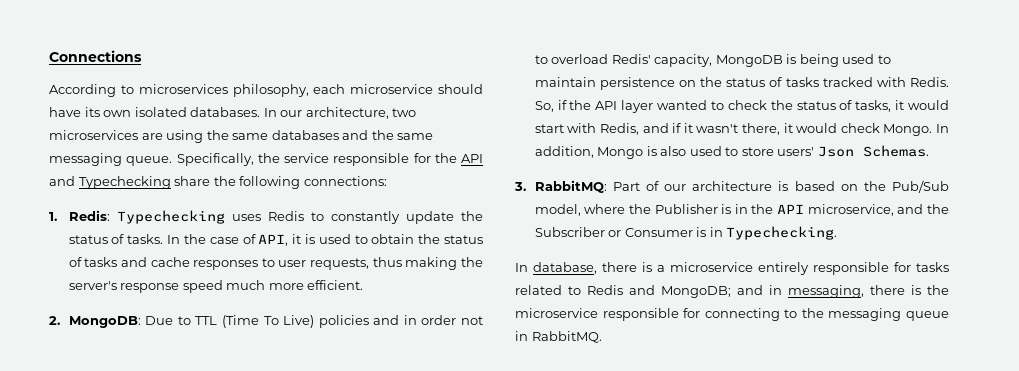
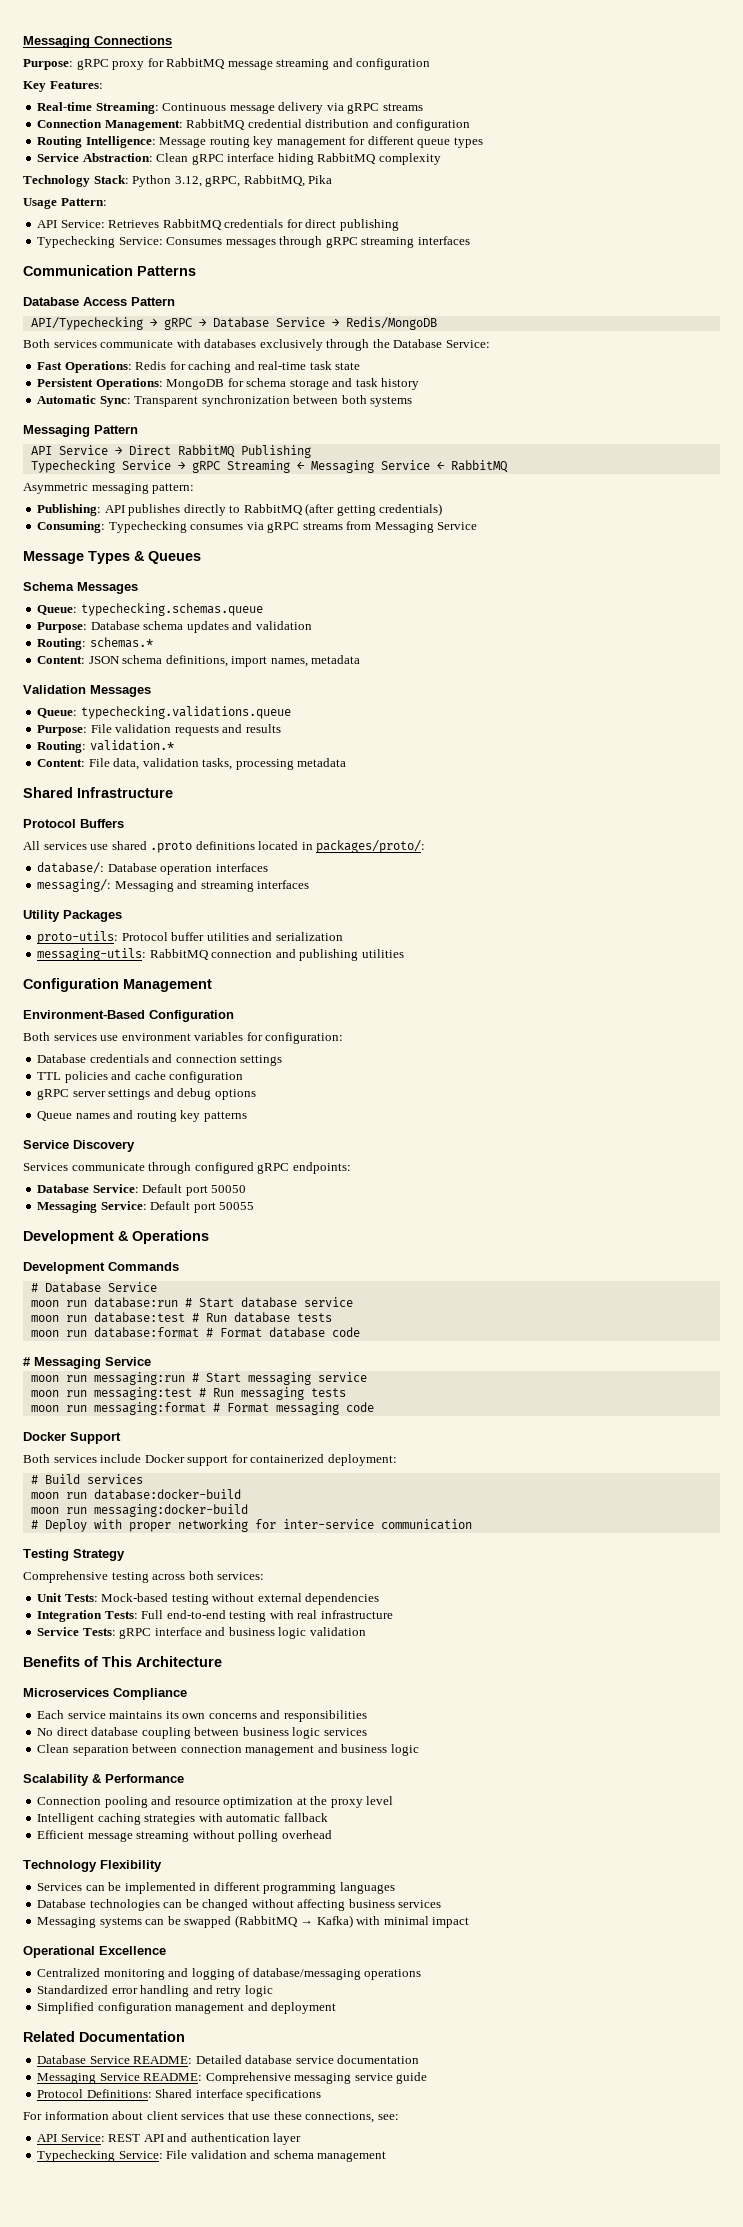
(49, 56) none -> [23,36,90,48] Messaging
[49,84,483,97] [49,107,417,119] [49,130,434,143] [49,153,483,166] [49,176,387,189] [49,210,483,224] [68,234,483,246] [68,257,483,270] [68,280,364,293] [49,315,483,328] [534,54,891,67] [534,77,949,90] [534,100,949,113] [534,123,949,136] [534,145,929,159] [514,180,949,193] [534,204,949,216] [534,226,838,240] [515,262,949,275] [515,285,949,298] [515,308,949,321] [515,331,602,343] According to microservices philosophy, each microservice should have its own isolated databases. In our architecture, two microservices are using the same databases and the same messaging queue. Specifically, the service responsible for the API and Typechecking share the following connections: // 1. Redis: Typechecking uses Redis to constantly update the status of tasks. In the case of API, it is used to obtain the status of tasks and cache responses to user requests, thus making the server's response speed much more efficient. // 2. MongoDB: Due to TTL (Time To Live) policies and in order not to overload Redis' capacity, MongoDB is being used to maintain persistence on the status of tasks tracked with Redis. So, if the API layer wanted to check the status of tasks, it would start with Redis, and if it wasn't there, it would check Mongo. In addition, Mongo is also used to store users' Json Schemas. // 3. RabbitMQ: Part of our architecture is based on the Pub/Sub model, where the Publisher is in the API microservice, and the Subscriber or Consumer is in Typechecking. // In database, there is a microservice entirely responsible for tasks related to Redis and MongoDB; and in messaging, there is the microservice responsible for connecting to the messaging queue in RabbitMQ. -> [23,58,431,70] [23,81,103,92] [37,102,423,114] [37,119,471,131] [37,136,483,148] [37,153,441,165] [23,175,333,187] [23,198,107,209] [37,219,399,231] [37,236,470,248] [23,265,196,276] [23,297,175,306] [30,317,437,330] [23,339,490,351] [37,361,361,373] [37,378,420,390] [37,395,413,407] [23,425,138,437] [30,445,311,458] [30,460,508,473] [23,483,195,494] [37,503,443,516] [37,521,478,533] [23,551,201,564] [23,582,138,594] [37,603,263,616] [37,621,312,633] [37,637,153,650] [37,655,361,667] [23,685,151,697] [37,706,291,719] [37,724,281,736] [37,740,174,753] [37,758,347,770] [23,787,173,798] [23,819,124,828] [23,840,426,853] [37,862,268,875] [37,879,310,892] [23,910,122,922] [37,931,343,944] [37,948,404,961] [23,978,212,992] [23,1010,234,1022] [23,1032,344,1044] [37,1054,283,1066] [37,1071,244,1083] [37,1088,256,1100] [37,1110,247,1122] [23,1140,135,1152] [23,1162,351,1174] [37,1184,247,1196] [37,1201,255,1213] [23,1230,209,1244] [23,1262,179,1274] [30,1282,157,1293] [30,1297,353,1308] [30,1312,332,1323] [30,1327,360,1338] [23,1357,151,1369] [30,1372,367,1385] [30,1387,346,1400] [30,1402,374,1415] [23,1432,121,1444] [23,1454,397,1466] [30,1474,143,1484] [30,1489,241,1500] [30,1504,248,1517] [30,1519,472,1532] [23,1549,125,1561] [23,1571,265,1583] [37,1593,380,1605] [37,1610,393,1622] [37,1627,366,1639] [23,1656,222,1667] [23,1688,187,1700] [37,1710,367,1722] [37,1727,367,1739] [37,1744,419,1756] [23,1774,184,1786] [37,1796,394,1808] [37,1813,328,1825] [37,1830,332,1842] [23,1860,162,1872] [37,1882,395,1894] [37,1899,442,1911] [37,1915,470,1928] [23,1946,166,1958] [37,1968,422,1980] [37,1985,273,1997] [37,2002,337,2014] [23,2031,185,2042] [37,2055,420,2064] [37,2072,428,2084] [37,2089,322,2101] [23,2111,399,2123] [37,2133,302,2145] [37,2150,387,2162] Purpose: gRPC proxy for RabbitMQ message streaming and configuration // Key Features: // Real-time Streaming: Continuous message delivery via gRPC streams // Connection Management: RabbitMQ credential distribution and configuration // Routing Intelligence: Message routing key management for different queue types // Service Abstraction: Clean gRPC interface hiding RabbitMQ complexity // Technology Stack: Python 3.12, gRPC, RabbitMQ, Pika // Usage Pattern: // API Service: Retrieves RabbitMQ credentials for direct publishing // Typechecking Service: Consumes messages through gRPC streaming interfaces // Communication Patterns // Database Access Pattern // API/Typechecking → gRPC → Database Service → Redis/MongoDB // Both services communicate with databases exclusively through the Database Service: // Fast Operations: Redis for caching and real-time task state // Persistent Operations: MongoDB for schema storage and task history // Automatic Sync: Transparent synchronization between both systems // Messaging Pattern // API Service → Direct RabbitMQ Publishing // Typechecking Service → gRPC Streaming ← Messaging Service ← RabbitMQ // Asymmetric messaging pattern: // Publishing: API publishes directly to RabbitMQ (after getting credentials) // Consuming: Typechecking consumes via gRPC streams from Messaging Service // Message Types & Queues // Schema Messages // Queue: typechecking.schemas.queue // Purpose: Database schema updates and validation // Routing: schemas.* // Content: JSON schema definitions, import names, metadata // Validation Messages // Queue: typechecking.validations.queue // Purpose: File validation requests and results // Routing: validation.* // Content: File data, validation tasks, processing metadata // Shared Infrastructure // Protocol Buffers // All services use shared .proto definitions located in packages/proto/: // database/: Database operation interfaces // messaging/: Messaging and streaming interfaces // Utility Packages // proto-utils: Protocol buffer utilities and serialization // messaging-utils: RabbitMQ connection and publishing utilities // Configuration Management // Environment-Based Configuration // Both services use environment variables for configuration: // Database credentials and connection settings // TTL policies and cache configuration // gRPC server settings and debug options // Queue names and routing key patterns // Service Discovery // Services communicate through configured gRPC endpoints: // Database Service: Default port 50050 // Messaging Service: Default port 50055 // Development & Operations // Development Commands // # Database Service // moon run database:run # Start database service // moon run database:test # Run database tests // moon run database:format # Format database code // # Messaging Service // moon run messaging:run # Start messaging service // moon run messaging:test # Run messaging tests // moon run messaging:format # Format messaging code // Docker Support // Both services include Docker support for containerized deployment: // # Build services // moon run database:docker-build // moon run messaging:docker-build // # Deploy with proper networking for inter-service communication // Testing Strategy // Comprehensive testing across both services: // Unit Tests: Mock-based testing without external dependencies // Integration Tests: Full end-to-end testing with real infrastructure // Service Tests: gRPC interface and business logic validation // Benefits of This Architecture // Microservices Compliance // Each service maintains its own concerns and responsibilities // No direct database coupling between business logic services // Clean separation between connection management and business logic // Scalability & Performance // Connection pooling and resource optimization at the proxy level // Intelligent caching strategies with automatic fallback // Efficient message streaming without polling overhead // Technology Flexibility // Services can be implemented in different programming languages // Database technologies can be changed without affecting business services // Messaging systems can be swapped (RabbitMQ → Kafka) with minimal impact // Operational Excellence // Centralized monitoring and logging of database/messaging operations // Standardized error handling and retry logic // Simplified configuration management and deployment // Related Documentation // Database Service README: Detailed database service documentation // Messaging Service README: Comprehensive messaging service guide // Protocol Definitions: Shared interface specifications // For information about client services that use these connections, see: // API Service: REST API and authentication layer // Typechecking Service: File validation and schema management

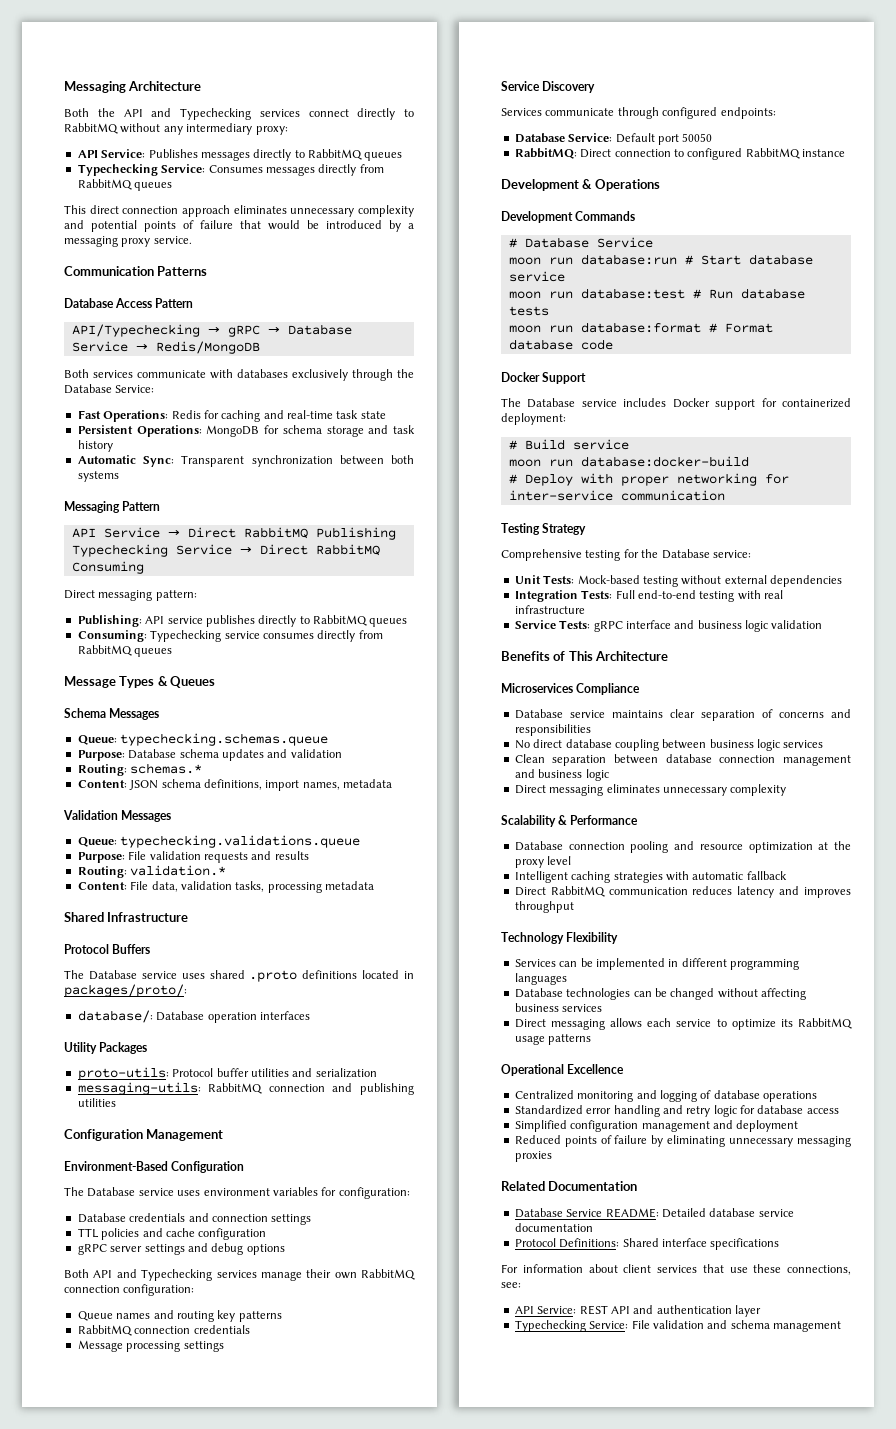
[23,36,172,48] [23,58,431,70] [23,81,103,92] [37,102,423,114] [37,119,471,131] [37,136,483,148] [37,153,441,165] [23,175,333,187] [23,198,107,209] [37,219,399,231] [37,236,470,248] Messaging Connections // Purpose: gRPC proxy for RabbitMQ message streaming and configuration // Key Features: // Real-time Streaming: Continuous message delivery via gRPC streams // Connection Management: RabbitMQ credential distribution and configuration // Routing Intelligence: Message routing key management for different queue types // Service Abstraction: Clean gRPC interface hiding RabbitMQ complexity // Technology Stack: Python 3.12, gRPC, RabbitMQ, Pika // Usage Pattern: // API Service: Retrieves RabbitMQ credentials for direct publishing // Typechecking Service: Consumes messages through gRPC streaming interfaces -> [64,81,202,93] [64,108,414,120] [64,123,288,135] [77,149,403,161] [77,164,384,176] [77,179,173,191] [64,205,414,217] [64,220,414,232] [64,236,192,247] Messaging Architecture // Both the API and Typechecking services connect directly to RabbitMQ without any intermediary proxy: // API Service: Publishes messages directly to RabbitMQ queues // Typechecking Service: Consumes messages directly from RabbitMQ queues // This direct connection approach eliminates unnecessary complexity and potential points of failure that would be introduced by a messaging proxy service.
[191,460,508,473] [23,483,88,494] gRPC Streaming ← Messaging Service ← RabbitMQ // Asymmetric -> [259,544,380,556] [71,561,144,574] [64,590,95,599] Direct RabbitMQ Consuming // Direct
(125, 509) none -> [167,616,203,624] service
[305,503,443,516] (after getting credentials) -> [369,618,408,627] queues
[190,521,478,533] consumes via gRPC streams from Messaging Service -> [224,630,383,642] [77,645,173,657] service consumes directly from RabbitMQ queues
[23,841,109,850] All services use -> [64,970,205,980] The Database service uses
[37,879,310,892] // messaging/: Messaging and streaming interfaces -> (310, 1015) none
[23,1032,119,1041] Both services use -> [64,1187,201,1197] The Database service uses
(256, 1094) none -> [64,1269,416,1281] [64,1284,195,1296] // Both API and Typechecking services manage their own RabbitMQ connection configuration:
(247, 1116) none -> [77,1325,250,1336] [77,1340,224,1352] // RabbitMQ connection credentials // Message processing settings
[257,1163,290,1174] gRPC -> (718, 113) none
[37,1201,255,1213] Messaging Service: Default port 50055 -> [514,148,845,160] RabbitMQ: Direct connection to configured RabbitMQ instance
[23,1357,151,1369] [30,1372,367,1385] [30,1387,346,1400] [30,1402,374,1415] [23,1432,121,1444] [23,1454,142,1463] # Messaging Service // moon run messaging:run # Start messaging service // moon run messaging:test # Run messaging tests // moon run messaging:format # Format messaging code // Docker Support // Both services include -> [501,372,587,384] [501,398,667,408] Docker Support // The Database service includes
[86,1474,143,1484] services -> [572,439,629,450] service
[30,1504,248,1517] // moon run messaging:docker-build -> (749, 461) none
[152,1571,265,1580] across both services: -> [623,549,751,559] for the Database service:
[37,1710,65,1719] Each -> [514,709,563,719] Database
[165,1711,206,1719] its own -> [669,709,773,721] clear separation of
(178, 1748) none -> [665,754,712,763] database
(419, 1750) none -> [514,784,787,796] // Direct messaging eliminates unnecessary complexity
[37,1797,102,1805] Connection -> [514,841,625,851] Database connection
[37,1830,332,1842] Efficient message streaming without polling overhead -> [514,886,851,898] [514,901,574,913] Direct RabbitMQ communication reduces latency and improves throughput
[37,1915,470,1928] Messaging systems can be swapped (RabbitMQ → Kafka) with minimal impact -> [514,1018,853,1030] [514,1034,592,1045] Direct messaging allows each service to optimize its RabbitMQ usage patterns
[252,1968,361,1980] database/messaging -> [713,1090,760,1099] database
(273, 1991) none -> [740,1105,839,1114] for database access
(337, 2008) none -> [514,1135,851,1147] [514,1151,552,1162] // Reduced points of failure by eliminating unnecessary messaging proxies
[37,2072,428,2084] // Messaging Service README: Comprehensive messaging service guide -> (593, 1227) none

